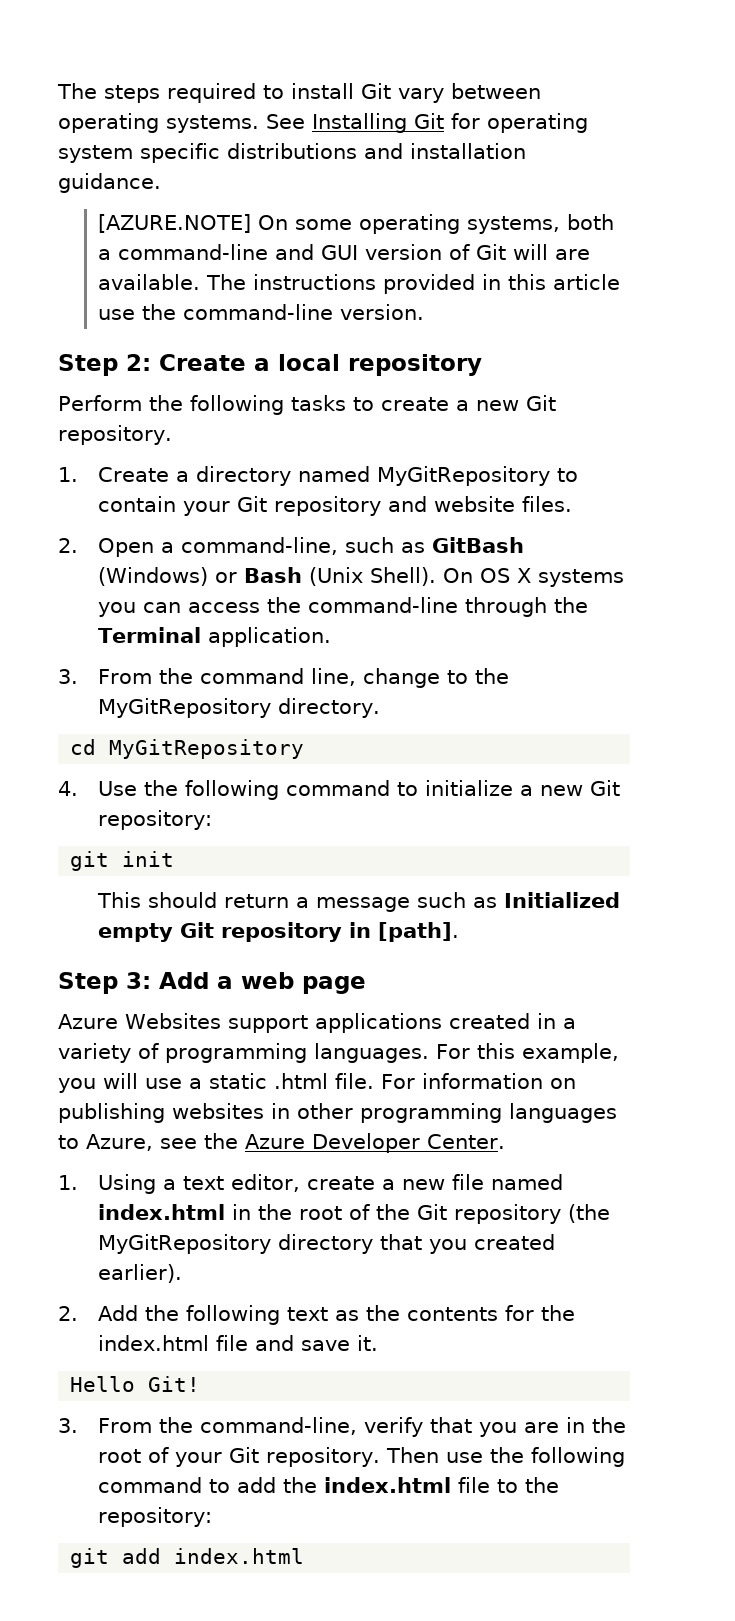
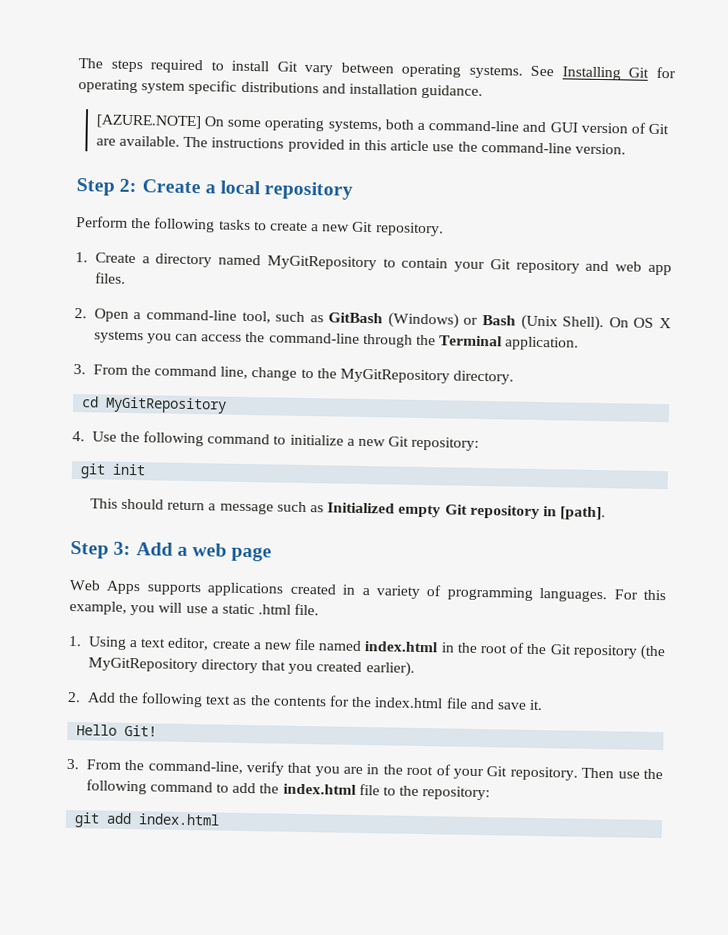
[513,244,549,260] will -> (670, 129) none
[434,496,516,512] website -> [615,261,672,276] web app
[181,537,339,555] command-line, -> [145,309,271,324] command-line tool,
[58,1013,308,1033] Azure Websites support -> [69,579,201,596] Web Apps supports
[381,1073,576,1089] [58,1103,617,1123] [58,1133,505,1153] For information on publishing websites in other programming languages to Azure, see the Azure Developer Center. -> (320, 609) none

